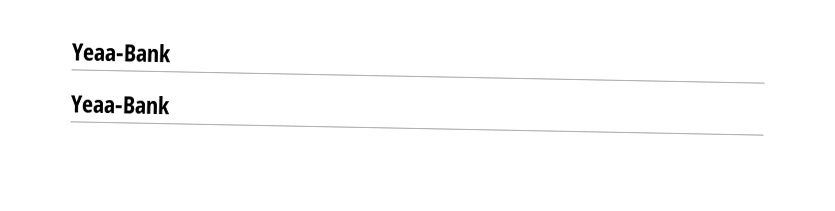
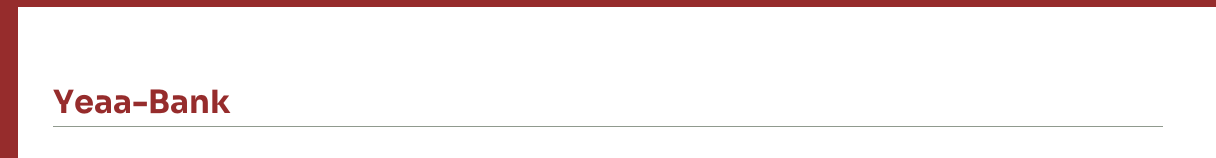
[71,42,172,63] [70,94,171,115] Yeaa-Bank // Yeaa-Bank -> [53,89,231,114] Yeaa-Bank

